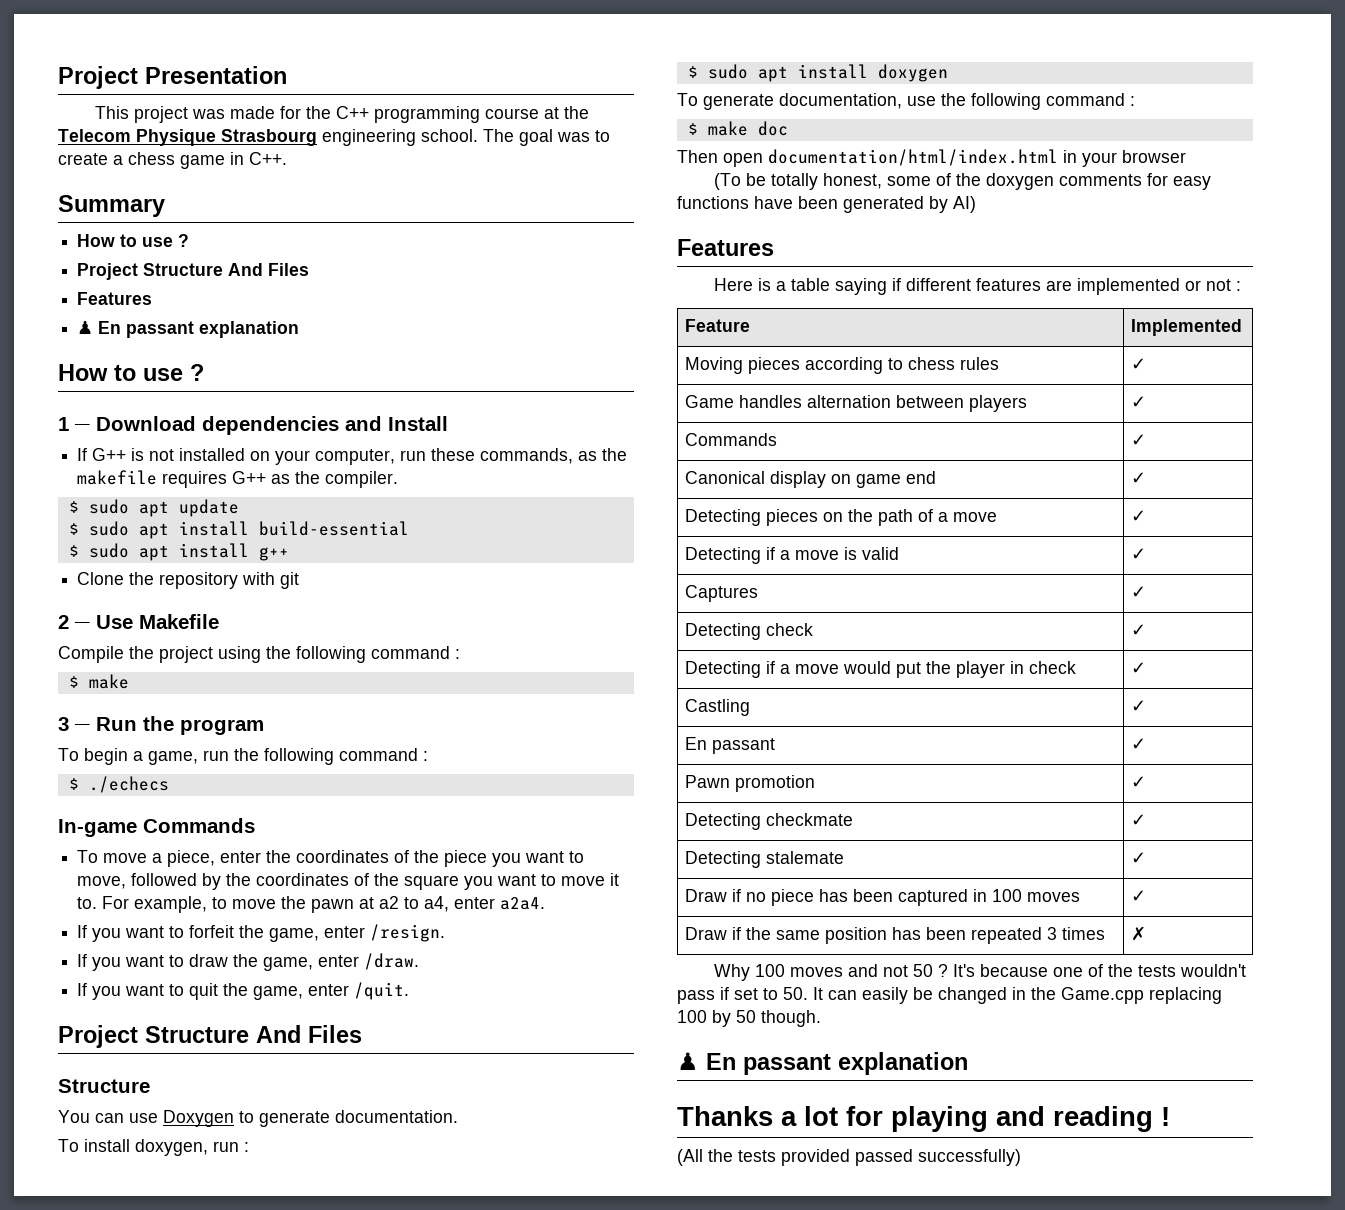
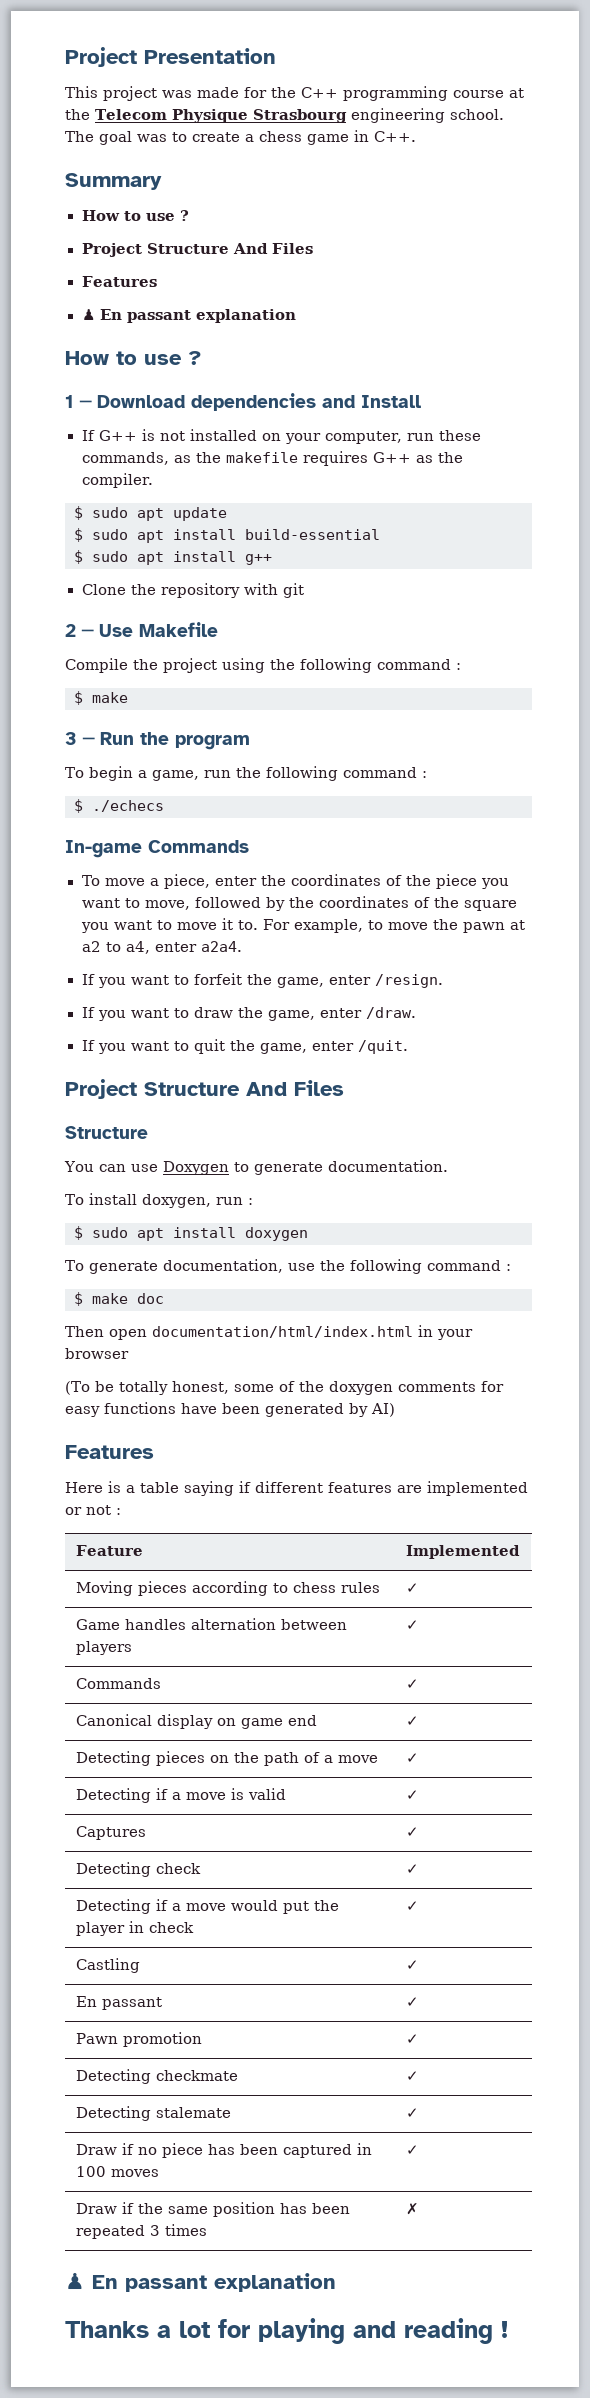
[714,964,1247,981] [677,987,1222,1004] [677,1010,821,1027] // Why 100 moves and not 50 ? It's because one of the tests wouldn't pass if set to 50. It can easily be changed in the Game.cpp replacing 100 by 50 though. -> (419, 2209) none
[677,1149,1021,1166] // (All the tests provided passed successfully) -> (508, 2329) none

